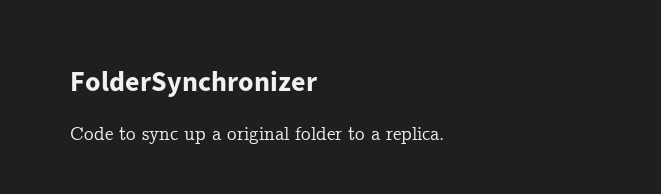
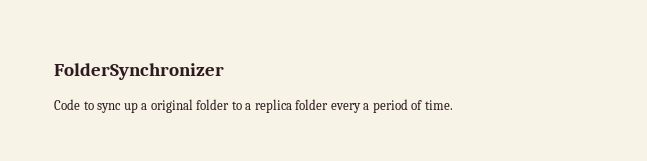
[386,127,444,144] replica. -> [254,99,453,113] replica folder every a period of time.

